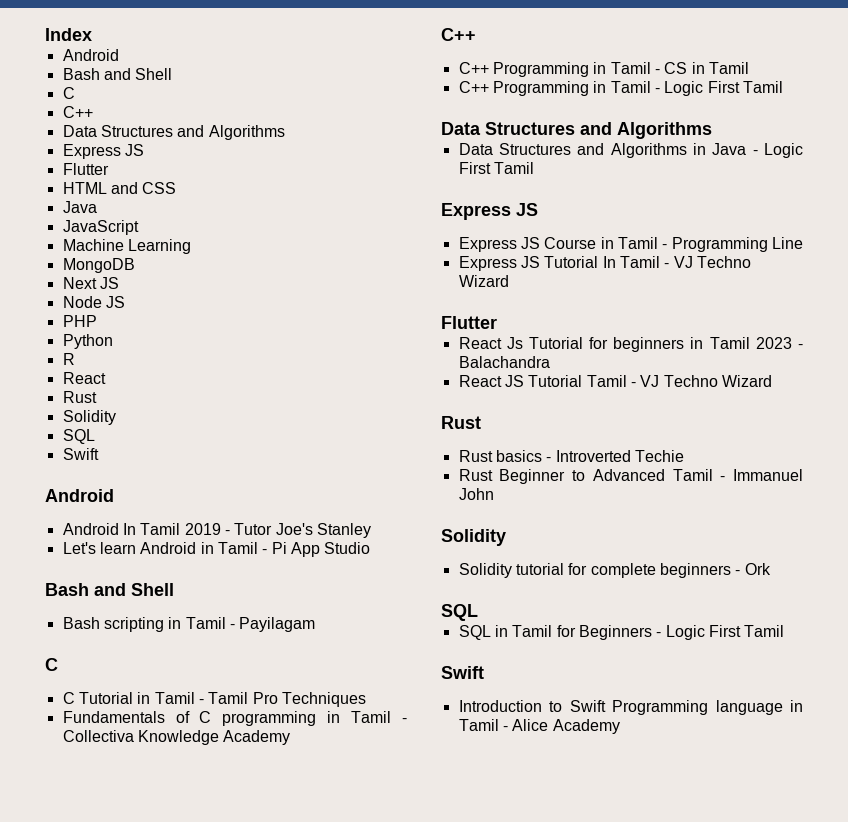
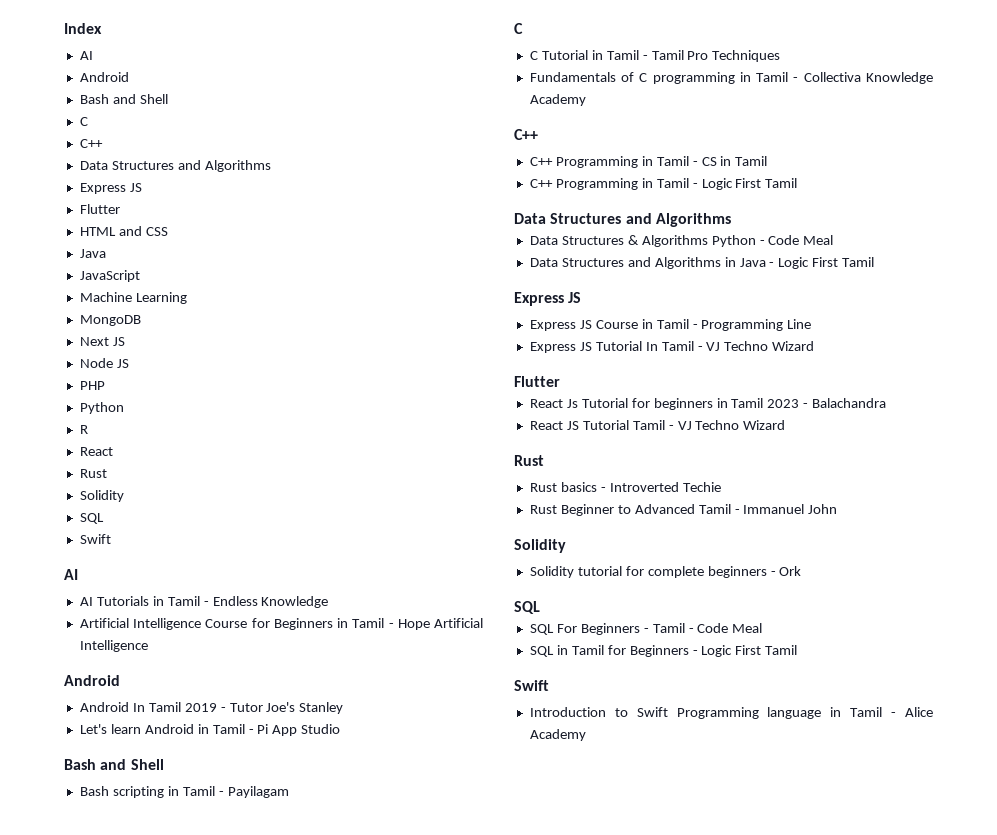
(92, 34) none -> [79,51,93,60] // AI
(99, 454) none -> [64,569,78,580] [79,596,329,608] [79,618,483,630] [79,640,148,652] // AI // AI Tutorials in Tamil - Endless Knowledge // Artificial Intelligence Course for Beginners in Tamil - Hope Artificial Intelligence
(712, 130) none -> [529,235,834,247] // Data Structures & Algorithms Python - Code Meal
(478, 612) none -> [529,623,763,635] // SQL For Beginners - Tamil - Code Meal

